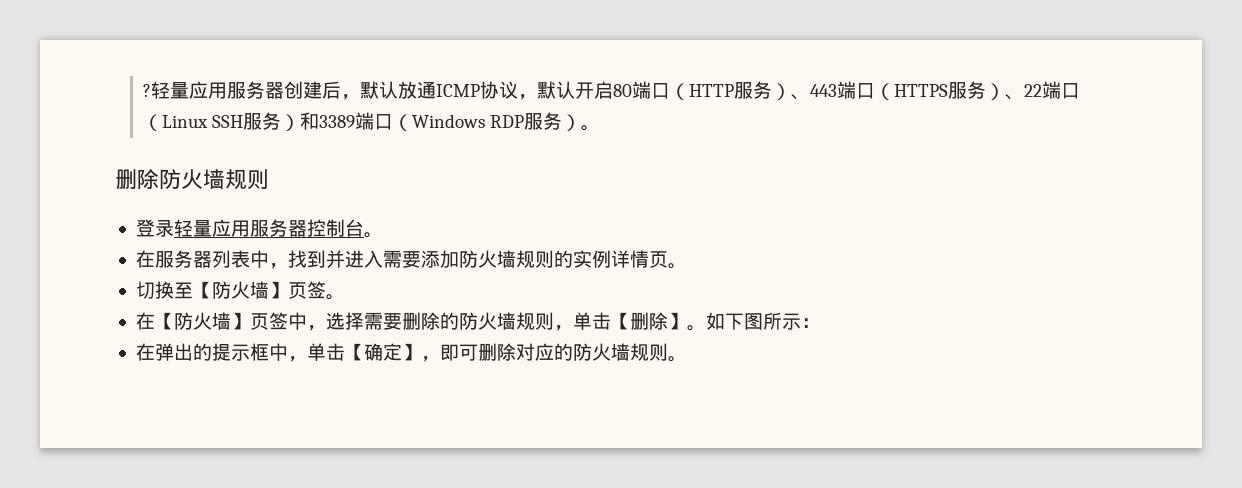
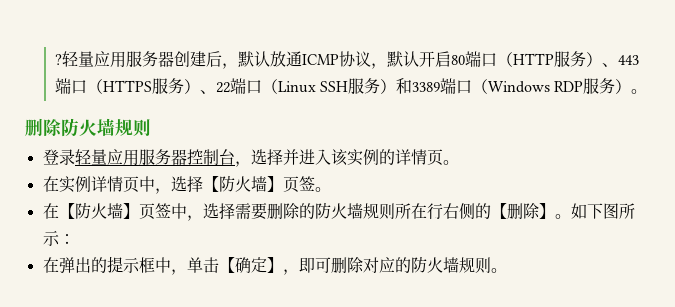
[363,232,383,238] [135,250,573,269] 。 // 在服务器列表中，找到并进入需要添加防火墙规则的 -> [234,149,459,167] [42,176,59,192] ，选择并进入该实例的详情页。 // 在
[667,263,687,269] [135,281,193,299] 。 // 切换至 -> [138,176,203,194] 中，选择
[553,312,611,331] ，单击 -> [394,203,491,220] 所在行右侧的

